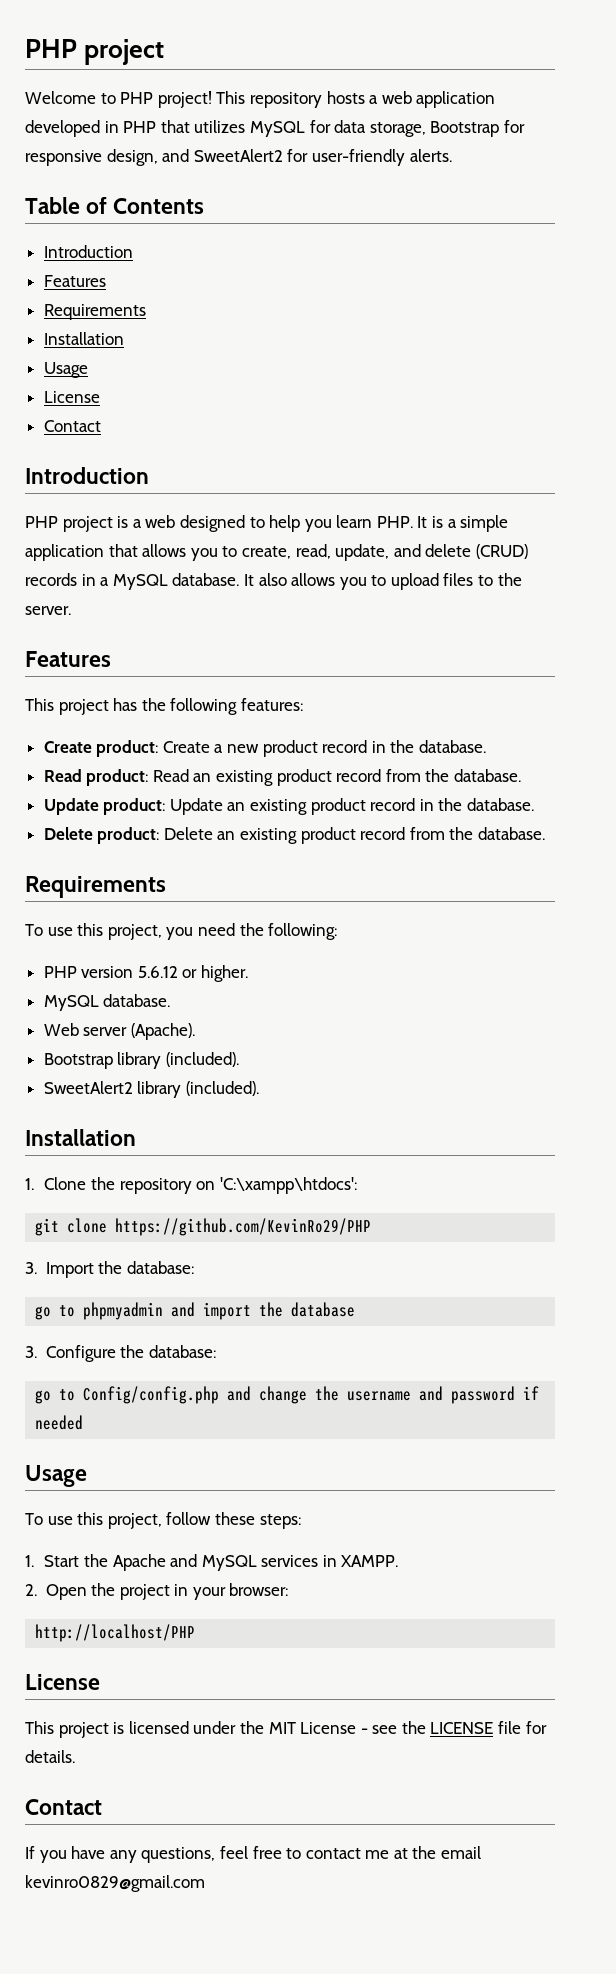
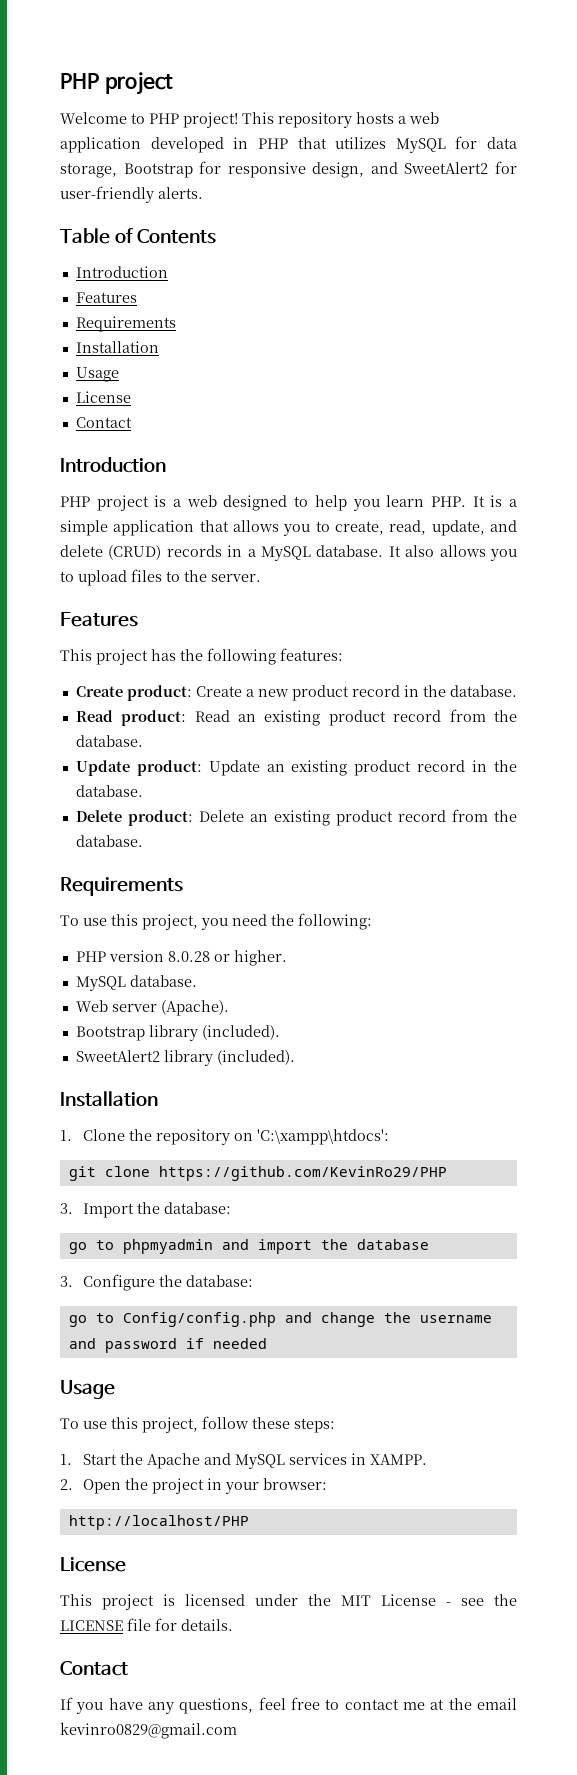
[137,966,178,978] 5.6.12 -> [167,951,210,962] 8.0.28

